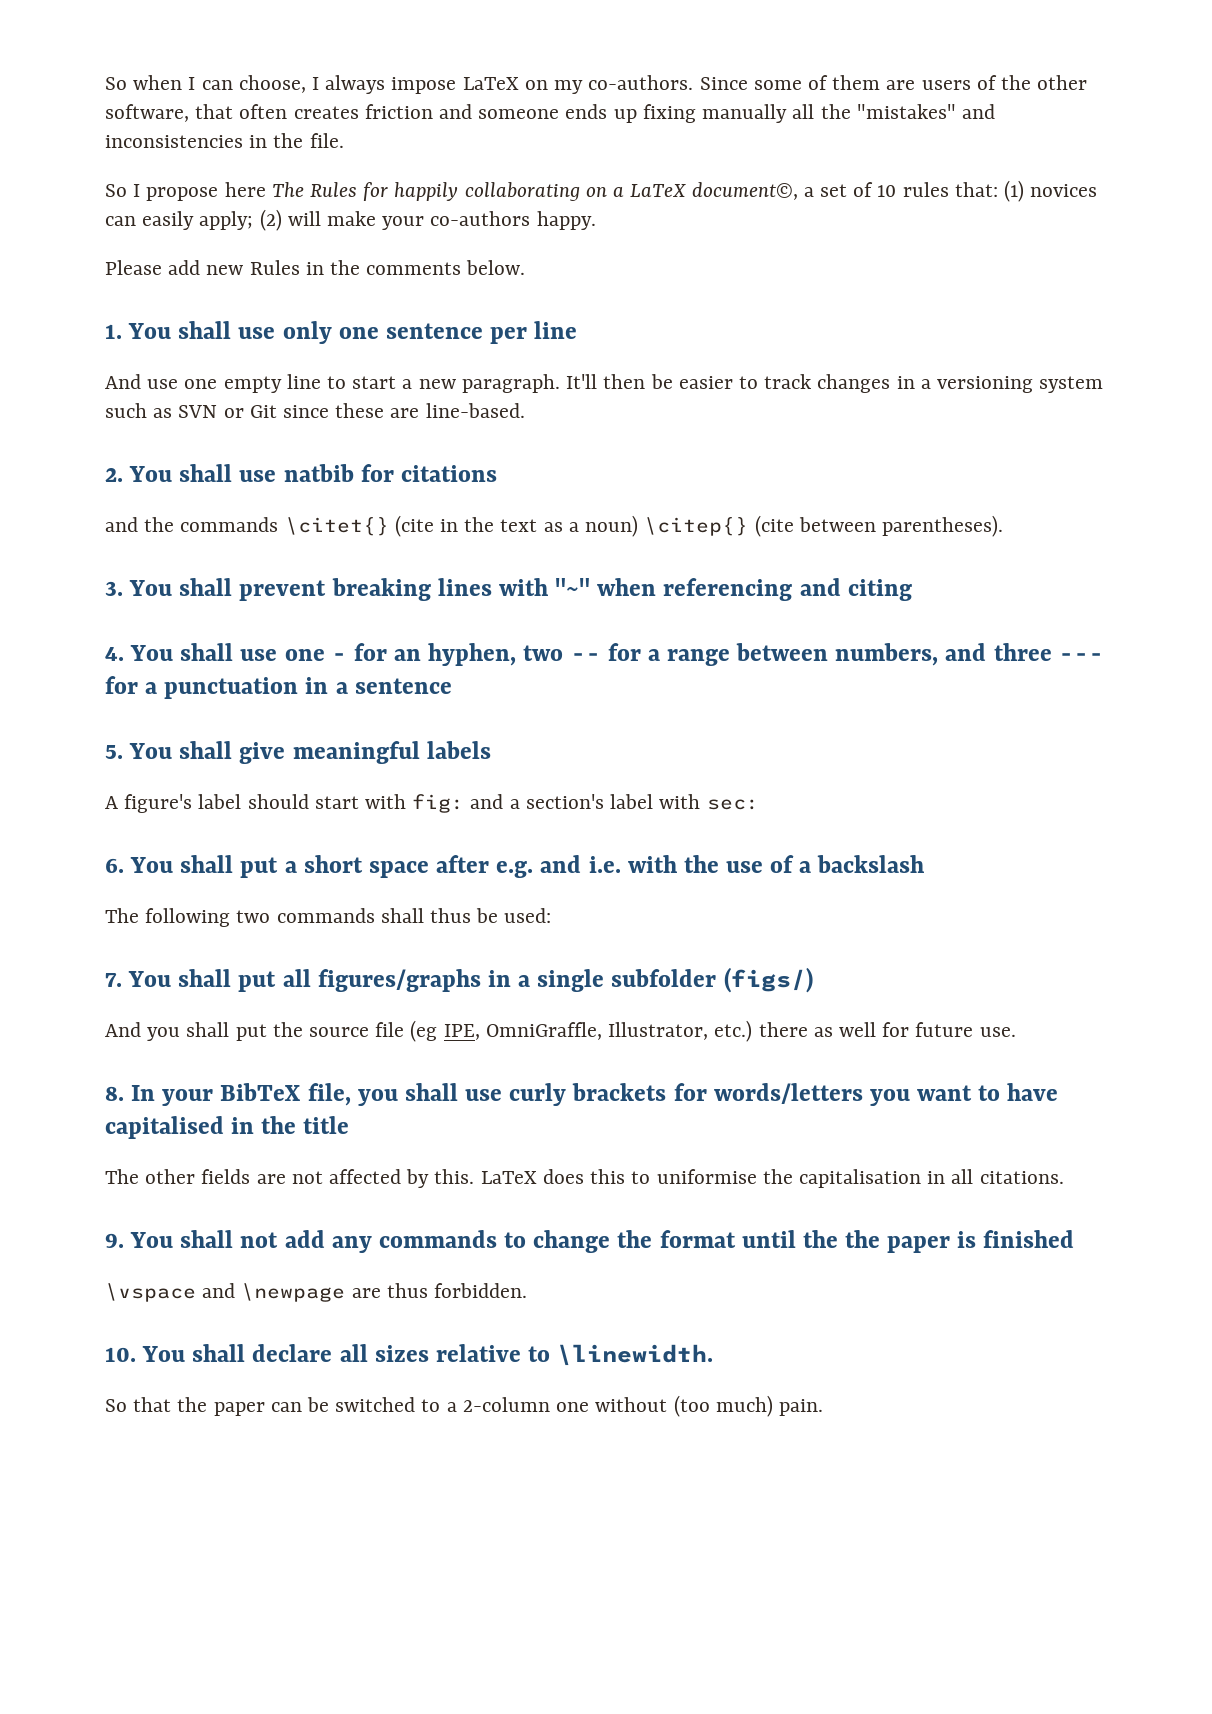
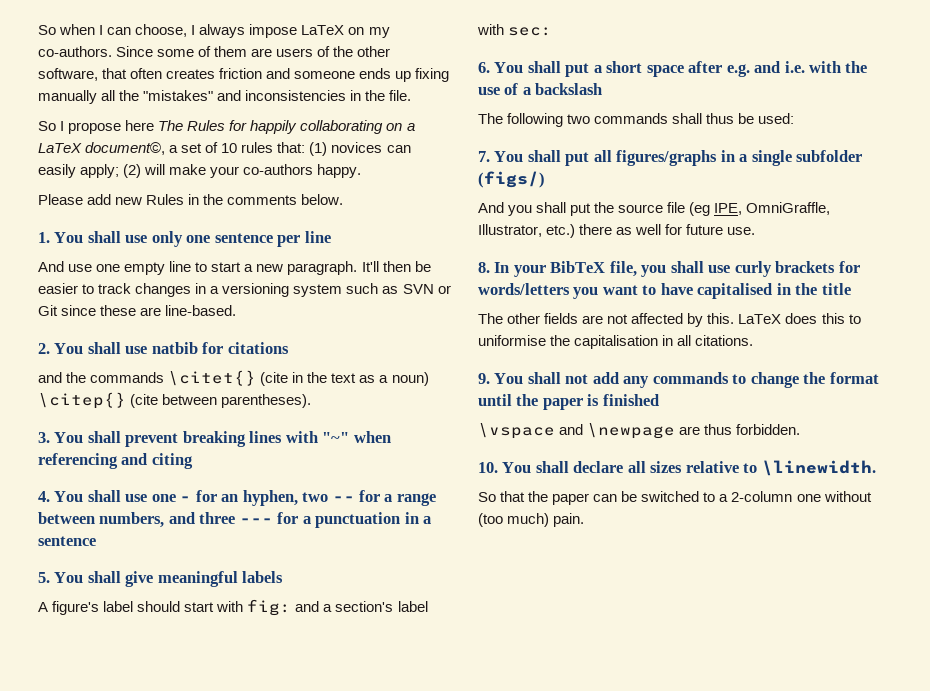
[845,1230,881,1248] the -> (539, 400) none

